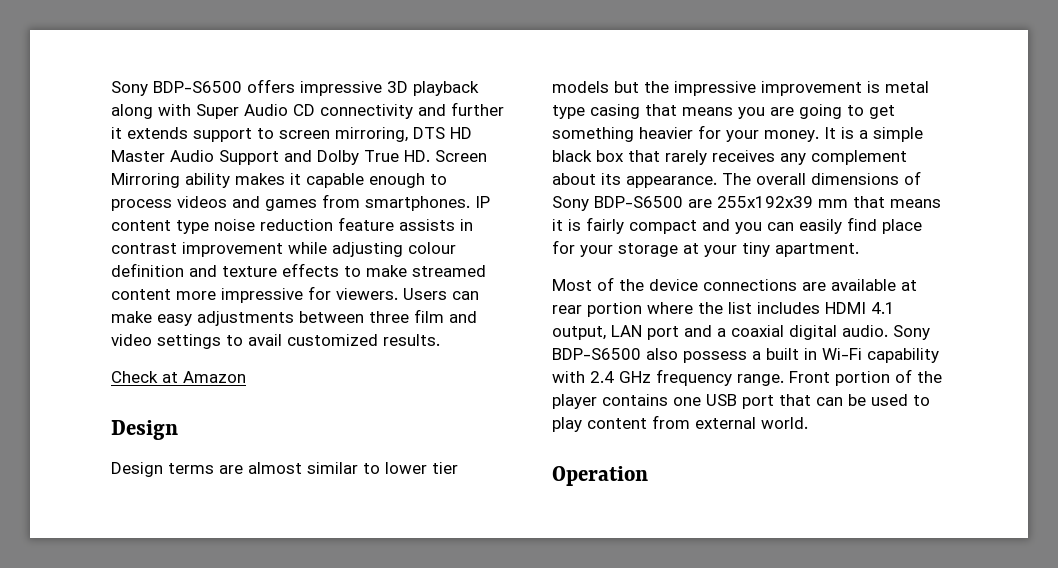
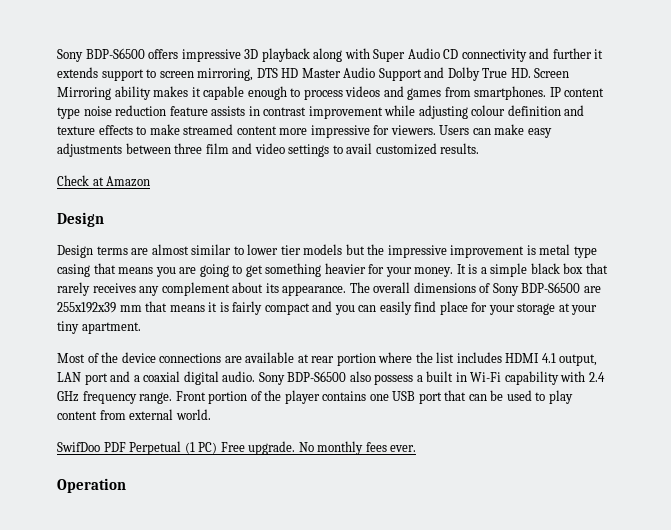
(808, 423) none -> [57,441,417,455] // SwifDoo PDF Perpetual (1 PC) Free upgrade. No monthly fees ever.

